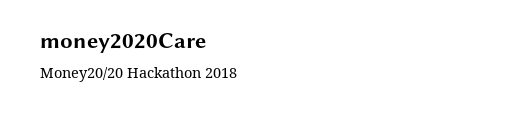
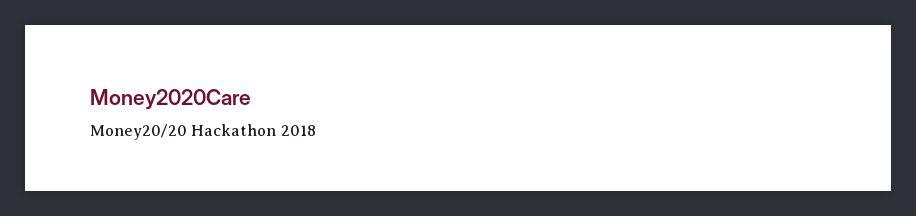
[40,33,206,53] money2020Care -> [90,89,251,110] Money2020Care

